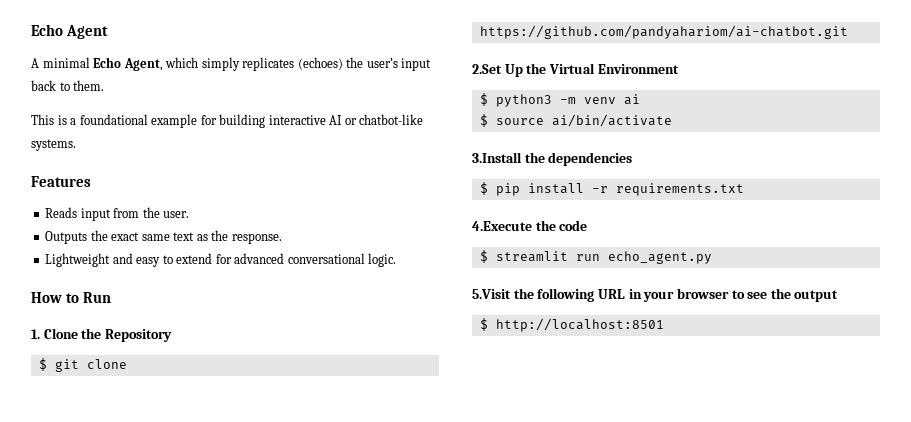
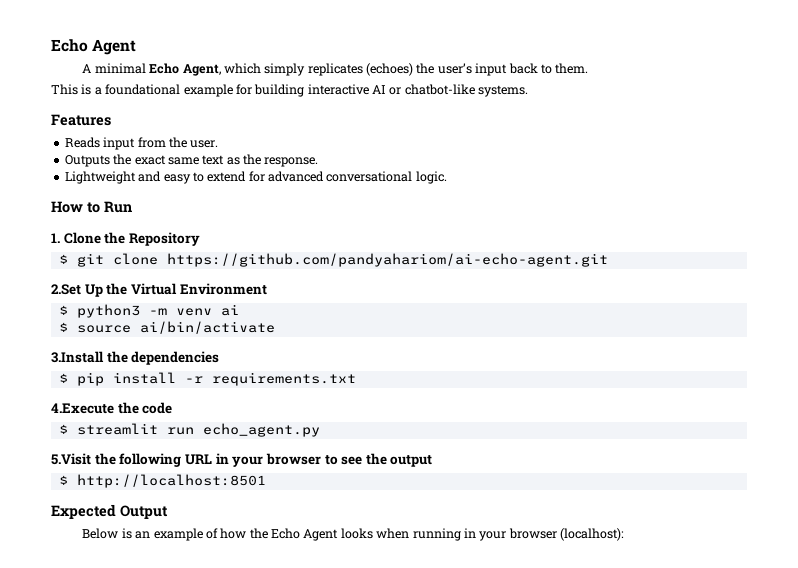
[479,25,848,39] https://github.com/pandyahariom/ai-chatbot.git -> [166,253,608,267] https://github.com/pandyahariom/ai-echo-agent.git
(664, 325) none -> [51,504,168,519] [82,528,625,541] // Expected Output // Below is an example of how the Echo Agent looks when running in your browser (localhost):

